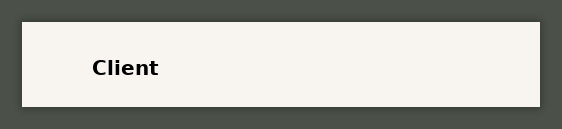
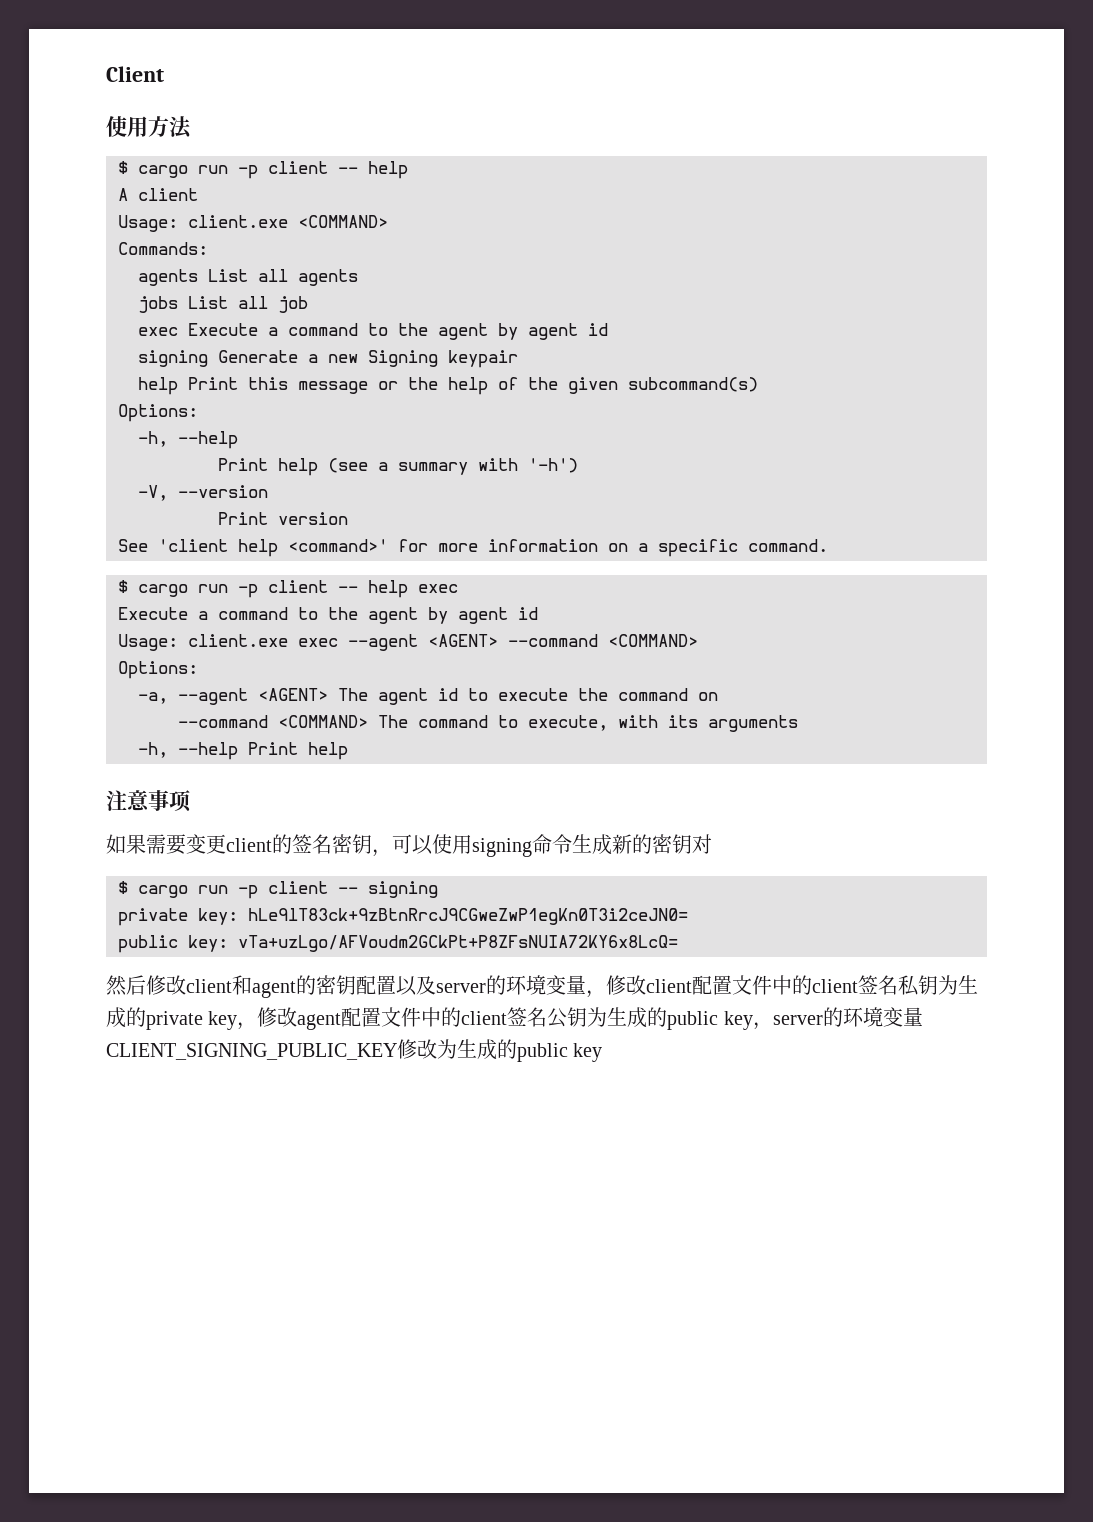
(159, 67) none -> [106,116,192,139] [118,161,408,179] [118,188,198,201] [118,215,388,232] [118,242,208,255] [138,269,358,286] [138,296,308,313] [138,323,608,340] [138,350,518,368] [138,377,758,395] [118,404,198,422] [138,431,238,449] [218,458,578,476] [138,485,268,501] [218,512,348,525] [118,539,828,557] [118,580,458,598] [118,607,538,624] [118,634,698,651] [118,661,198,679] [138,688,718,705] [178,715,798,732] [138,742,348,760] [106,790,191,812] [106,834,712,857] [118,881,438,899] [118,908,688,926] [118,935,678,953] [106,975,978,998] [106,1007,923,1030] [106,1039,603,1062] // 使用方法 // $ cargo run -p client -- help // A client // Usage: client.exe <COMMAND> // Commands: // agents List all agents // jobs List all job // exec Execute a command to the agent by agent id // signing Generate a new Signing keypair // help Print this message or the help of the given subcommand(s) // Options: // -h, --help // Print help (see a summary with '-h') // -V, --version // Print version // See 'client help <command>' for more information on a specific command. // $ cargo run -p client -- help exec // Execute a command to the agent by agent id // Usage: client.exe exec --agent <AGENT> --command <COMMAND> // Options: // -a, --agent <AGENT> The agent id to execute the command on // --command <COMMAND> The command to execute, with its arguments // -h, --help Print help // 注意事项 // 如果需要变更client的签名密钥，可以使用signing命令生成新的密钥对 // $ cargo run -p client -- signing // private key: hLe9lT83ck+9zBtnRrcJ9CGweZwP1egKn0T3i2ceJN0= // public key: vTa+uzLgo/AFVoudm2GCkPt+P8ZFsNUIA72KY6x8LcQ= // 然后修改client和agent的密钥配置以及server的环境变量，修改client配置文件中的client签名私钥为生成的private key，修改agent配置文件中的client签名公钥为生成的public key，server的环境变量CLIENT_SIGNING_PUBLIC_KEY修改为生成的public key

